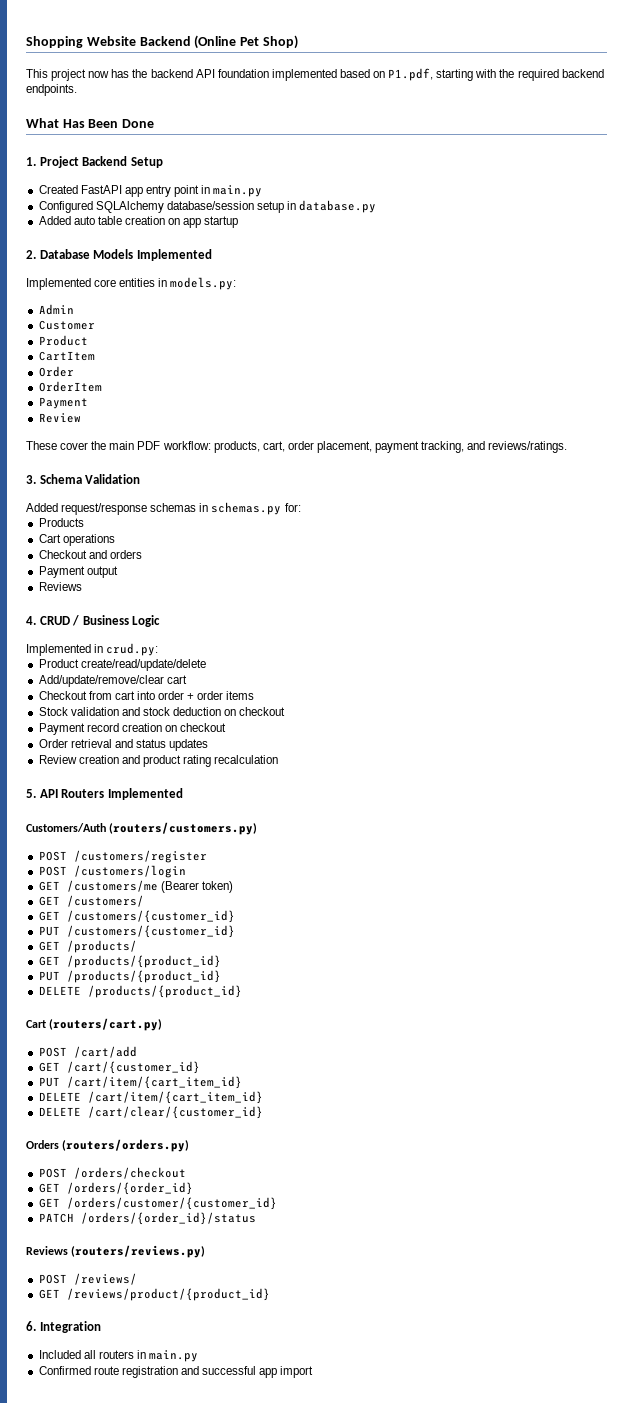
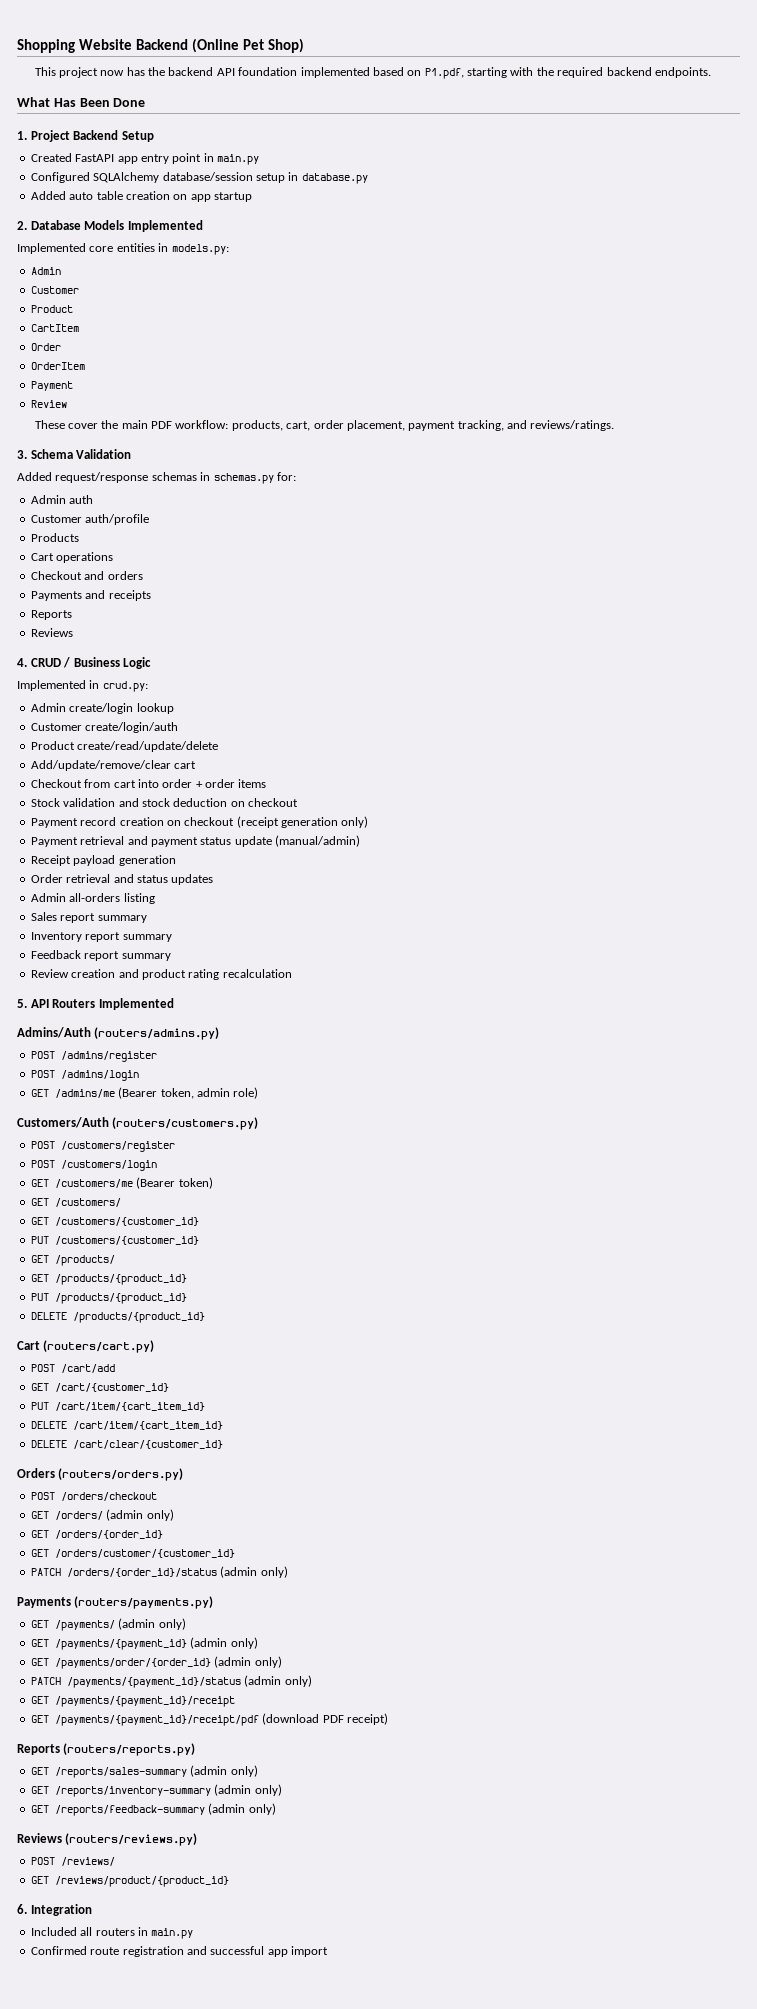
(301, 507) none -> [30,495,94,504] [30,514,150,525] // Admin auth // Customer auth/profile
[38,566,118,578] Payment output -> [30,590,151,601] [30,610,72,620] Payments and receipts // Reports
(159, 649) none -> [30,703,174,714] [30,722,179,733] // Admin create/login lookup // Customer create/login/auth
(227, 727) none -> [236,816,369,828] [30,835,360,847] [30,855,176,866] (receipt generation only) // Payment retrieval and payment status update (manual/admin) // Receipt payload generation
(209, 745) none -> [30,893,155,904] [30,912,147,923] [30,932,172,942] [30,950,171,961] // Admin all-orders listing // Sales report summary // Inventory report summary // Feedback report summary
(183, 794) none -> [17,1027,220,1040] [30,1051,157,1062] [30,1070,139,1081] [30,1087,259,1099] // Admins/Auth (routers/admins.py) // POST /admins/register // POST /admins/login // GET /admins/me (Bearer token, admin role)
(186, 1173) none -> [30,1509,174,1521] // GET /orders/ (admin only)
(256, 1218) none -> [220,1566,288,1578] [17,1596,214,1609] [30,1618,186,1631] [30,1637,258,1650] [30,1656,282,1669] [30,1675,312,1688] [30,1696,235,1707] [30,1713,388,1726] [17,1743,196,1756] [30,1765,258,1778] [30,1784,282,1797] [30,1803,276,1816] (admin only) // Payments (routers/payments.py) // GET /payments/ (admin only) // GET /payments/{payment_id} (admin only) // GET /payments/order/{order_id} (admin only) // PATCH /payments/{payment_id}/status (admin only) // GET /payments/{payment_id}/receipt // GET /payments/{payment_id}/receipt/pdf (download PDF receipt) // Reports (routers/reports.py) // GET /reports/sales-summary (admin only) // GET /reports/inventory-summary (admin only) // GET /reports/feedback-summary (admin only)

